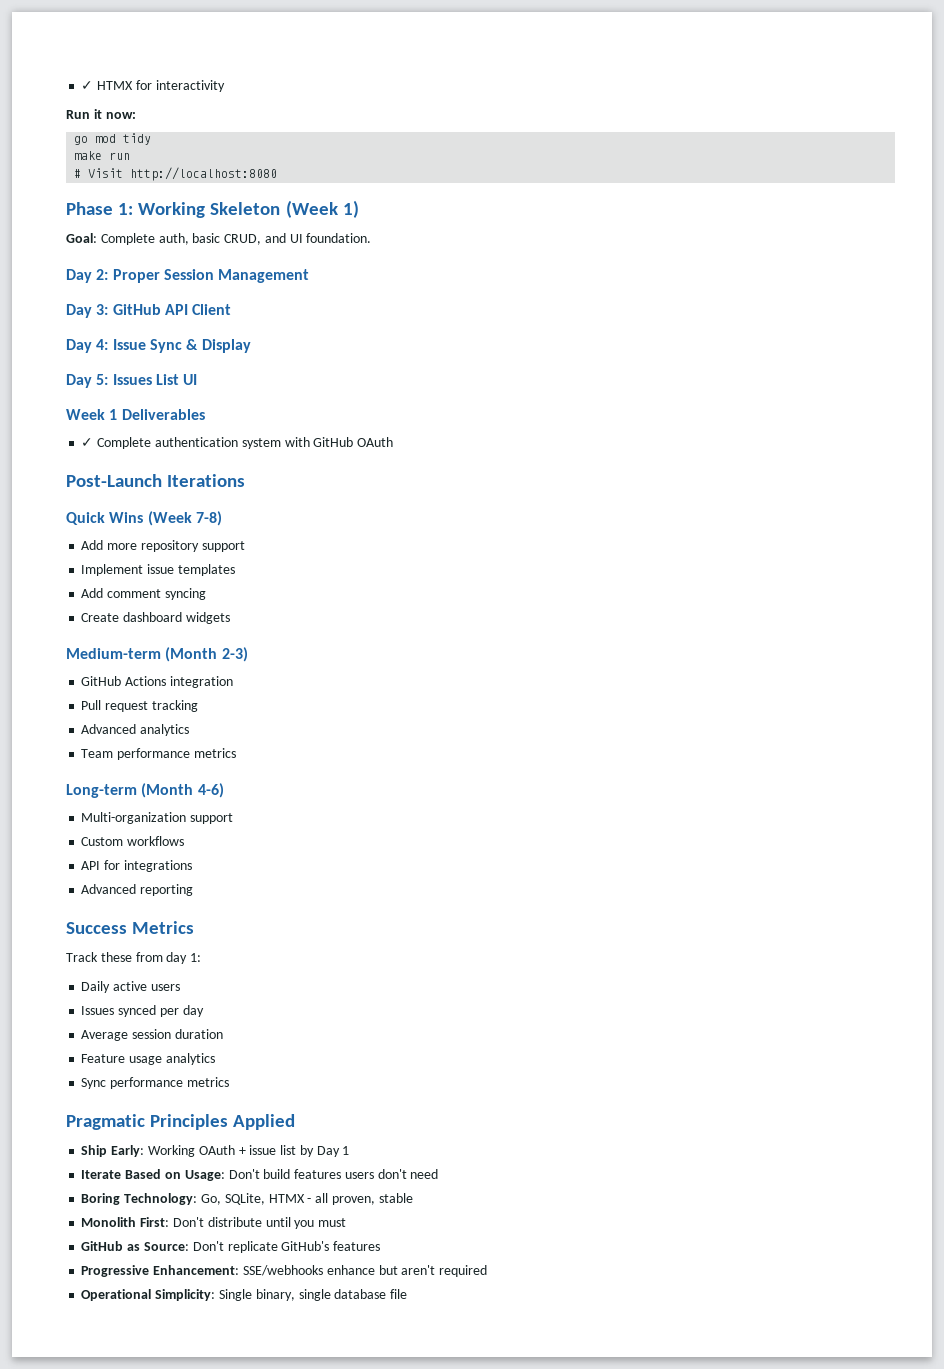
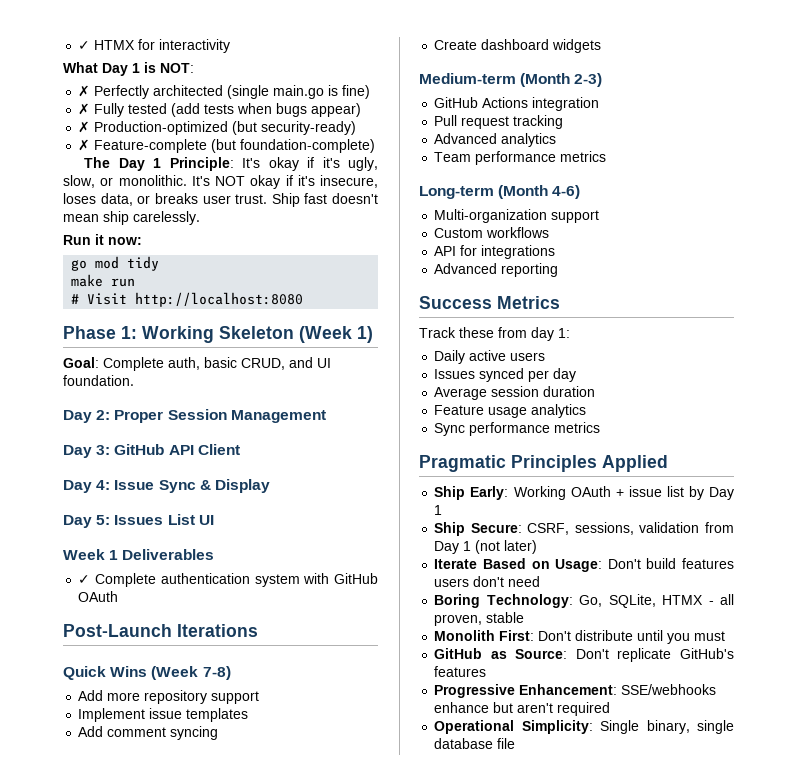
(225, 86) none -> [63,62,194,76] [78,85,371,99] [78,103,362,117] [78,121,357,135] [78,139,376,153] [84,157,379,171] [63,175,378,189] [63,193,378,207] [63,211,200,225] // What Day 1 is NOT: // ✗ Perfectly architected (single main.go is fine) // ✗ Fully tested (add tests when bugs appear) // ✗ Production-optimized (but security-ready) // ✗ Feature-complete (but foundation-complete) // The Day 1 Principle: It's okay if it's ugly, slow, or monolithic. It's NOT okay if it's insecure, loses data, or breaks user trust. Ship fast doesn't mean ship carelessly.
(350, 1150) none -> [434,522,734,536] [434,540,538,554] // Ship Secure: CSRF, sessions, validation from Day 1 (not later)

